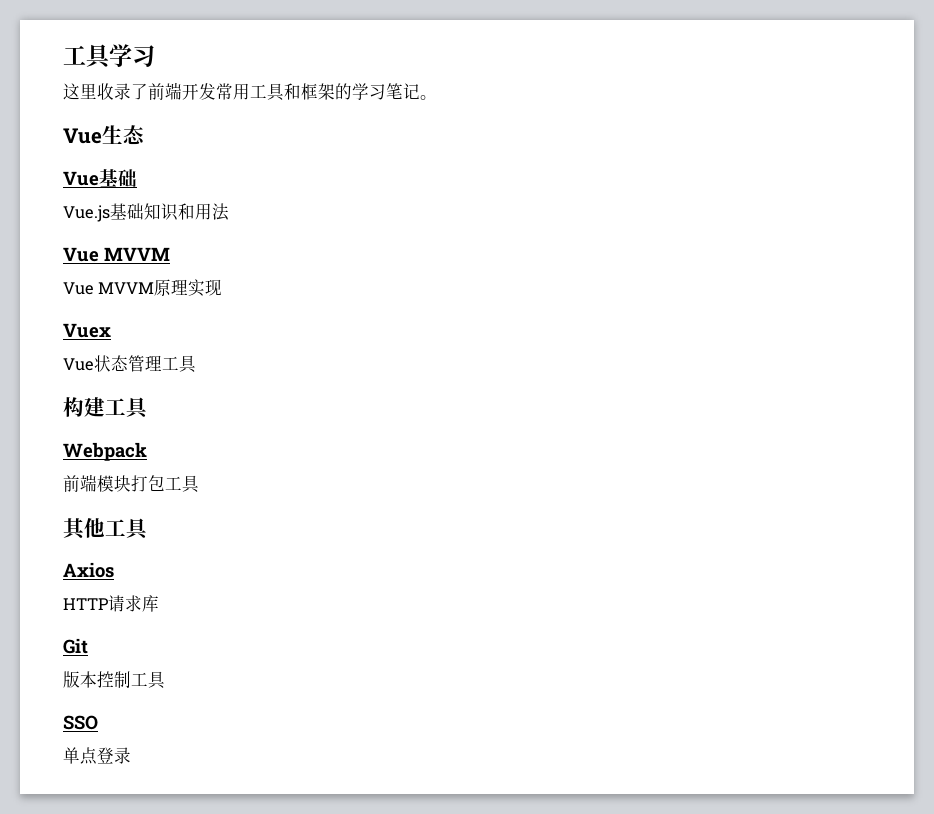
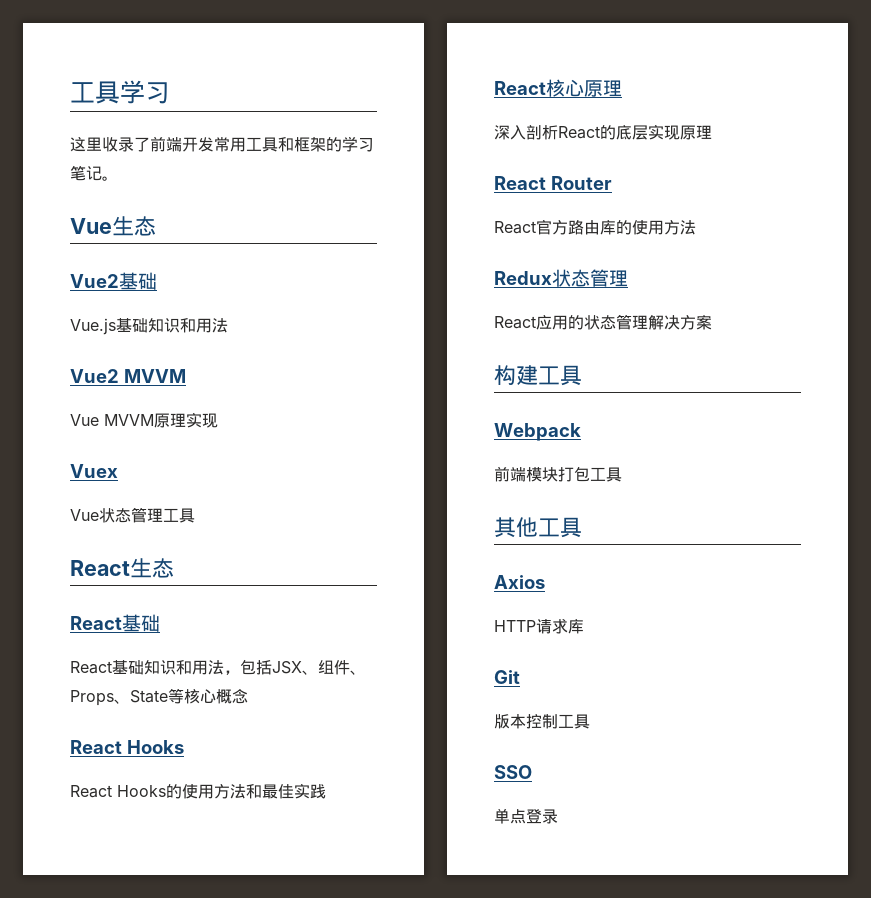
[63,171,99,186] Vue -> [70,274,119,288] Vue2
[63,247,99,262] Vue -> [70,369,119,383] Vue2
(197, 364) none -> [70,558,174,578] [70,614,160,632] [70,659,366,675] [70,688,248,706] [70,740,184,754] [70,783,326,799] [494,79,622,97] [494,124,712,140] [494,176,612,190] [494,219,696,235] [494,269,628,287] [494,314,712,330] // React生态 // React基础 // React基础知识和用法，包括JSX、组件、Props、State等核心概念 // React Hooks // React Hooks的使用方法和最佳实践 // React核心原理 // 深入剖析React的底层实现原理 // React Router // React官方路由库的使用方法 // Redux状态管理 // React应用的状态管理解决方案

